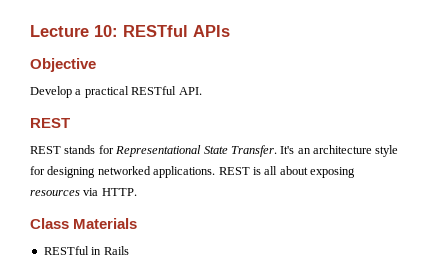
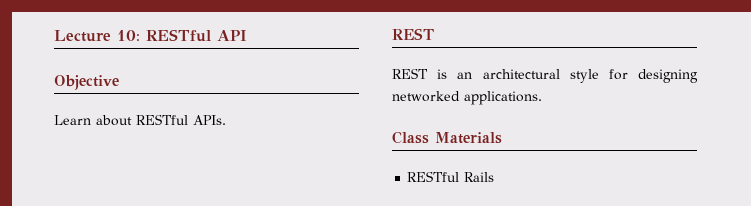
[193,25,230,37] APIs -> [217,30,247,41] API
[30,86,202,98] [30,118,70,128] [30,145,372,157] Develop a practical RESTful API. // REST // REST stands for Representational State Transfer. It's an architecture -> [54,114,226,126] [392,28,434,40] [392,68,560,79] Learn about RESTful APIs. // REST // REST is an architectural
[218,166,355,178] [30,188,137,196] REST is all about exposing resources via HTTP. -> (542, 98) none
[91,247,102,255] in -> (460, 176) none

